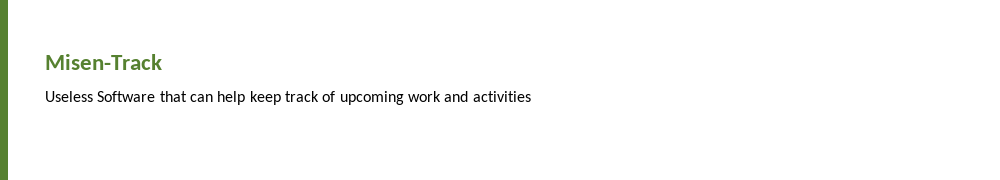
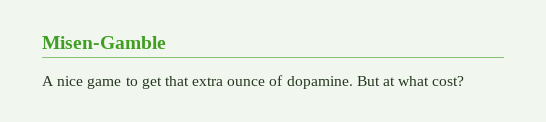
[45,54,162,70] [45,91,531,105] Misen-Track // Useless Software that can help keep track of upcoming work and activities -> [42,36,166,49] [42,75,465,89] Misen-Gamble // A nice game to get that extra ounce of dopamine. But at what cost?

